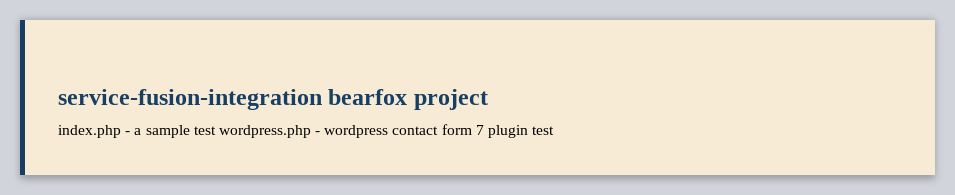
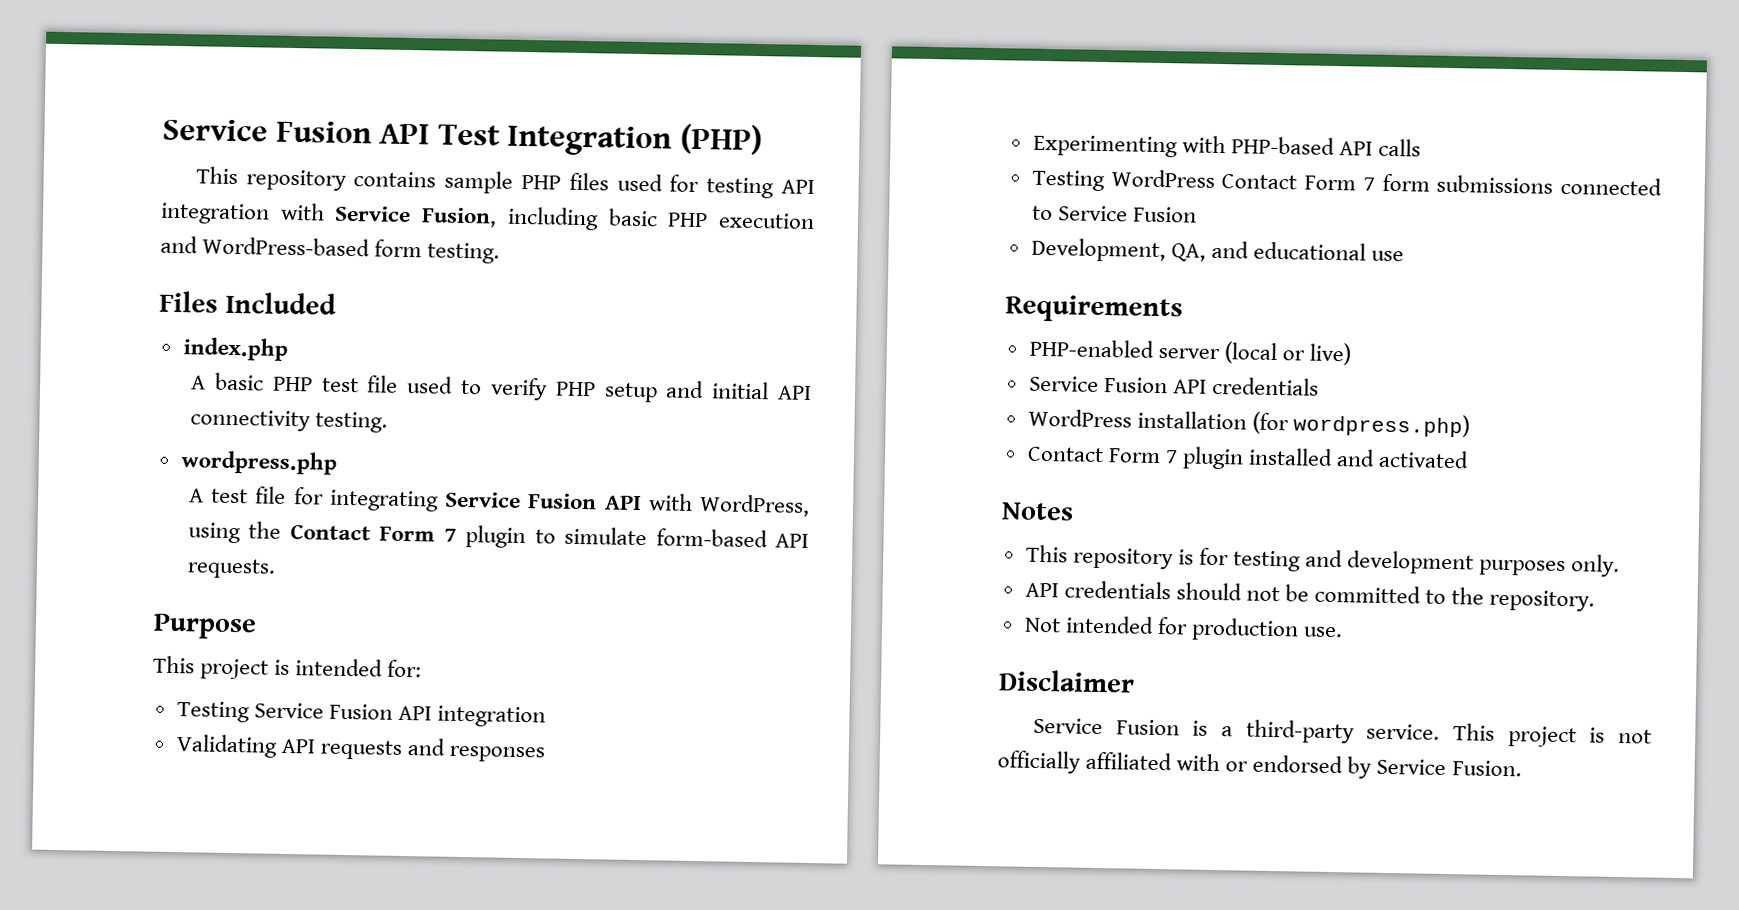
[58,89,488,110] [58,124,555,138] service-fusion-integration bearfox project // index.php - a sample test wordpress.php - wordpress contact form 7 plugin test -> [162,118,763,157] [195,166,815,199] [160,202,815,231] [160,235,501,264] [159,290,337,315] [182,337,288,361] [190,372,812,403] [189,409,389,433] [180,450,337,475] [188,486,810,517] [187,521,809,549] [186,558,276,579] [153,613,257,640] [153,655,423,680] [176,701,547,728] [175,734,546,763] [1032,134,1422,158] [1031,169,1662,196] [1031,205,1197,223] [1030,237,1405,263] [1005,294,1183,324] [1028,338,1353,366] [1028,375,1319,396] [1027,408,1470,438] [1026,446,1470,470] [1001,502,1074,521] [1025,544,1621,577] [1024,580,1596,612] [1023,615,1344,642] [998,669,1135,693] [1032,717,1652,748] [997,750,1522,779] Service Fusion API Test Integration (PHP) // This repository contains sample PHP files used for testing API integration with Service Fusion, including basic PHP execution and WordPress-based form testing. // Files Included // index.php // A basic PHP test file used to verify PHP setup and initial API connectivity testing. // wordpress.php // A test file for integrating Service Fusion API with WordPress, using the Contact Form 7 plugin to simulate form-based API requests. // Purpose // This project is intended for: // Testing Service Fusion API integration // Validating API requests and responses // Experimenting with PHP-based API calls // Testing WordPress Contact Form 7 form submissions connected to Service Fusion // Development, QA, and educational use // Requirements // PHP-enabled server (local or live) // Service Fusion API credentials // WordPress installation (for wordpress.php) // Contact Form 7 plugin installed and activated // Notes // This repository is for testing and development purposes only. // API credentials should not be committed to the repository. // Not intended for production use. // Disclaimer // Service Fusion is a third-party service. This project is not officially affiliated with or endorsed by Service Fusion.

